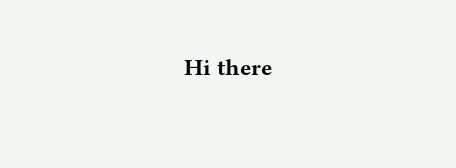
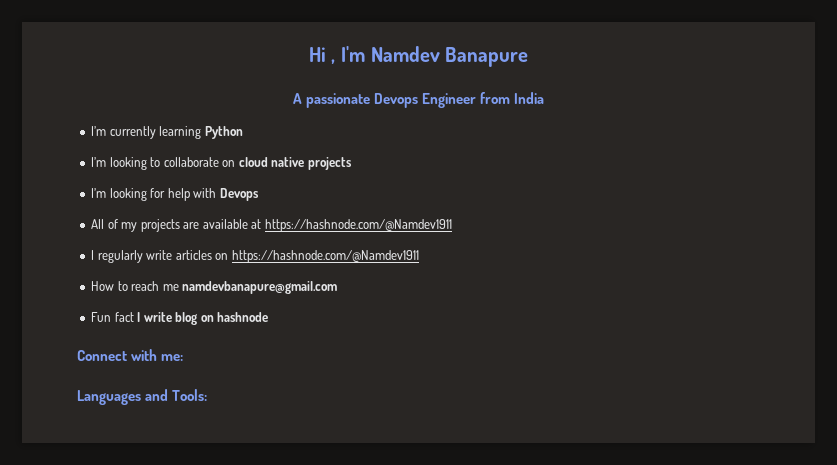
[217,59,273,75] there -> [331,46,529,67] [292,92,545,108] [91,126,243,139] [91,157,352,170] [91,188,259,201] [91,219,452,232] [91,250,419,263] [91,281,338,294] [91,312,269,325] [77,349,184,361] [77,389,208,405] , I'm Namdev Banapure // A passionate Devops Engineer from India // I’m currently learning Python // I’m looking to collaborate on cloud native projects // I’m looking for help with Devops // All of my projects are available at https://hashnode.com/@Namdev1911 // I regularly write articles on https://hashnode.com/@Namdev1911 // How to reach me namdevbanapure@gmail.com // Fun fact I write blog on hashnode // Connect with me: // Languages and Tools:

